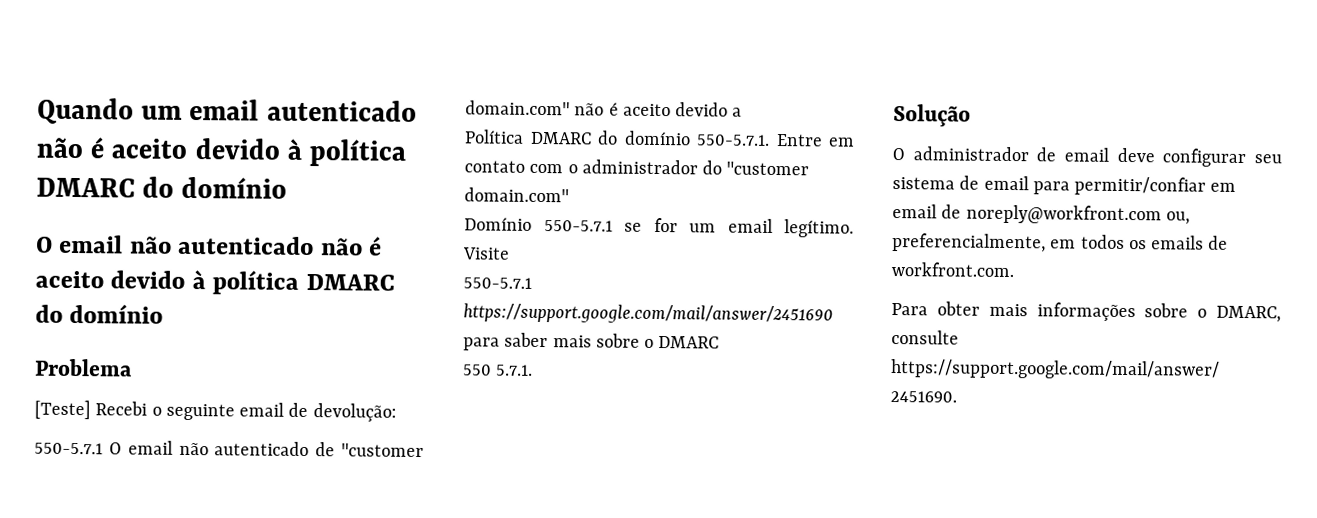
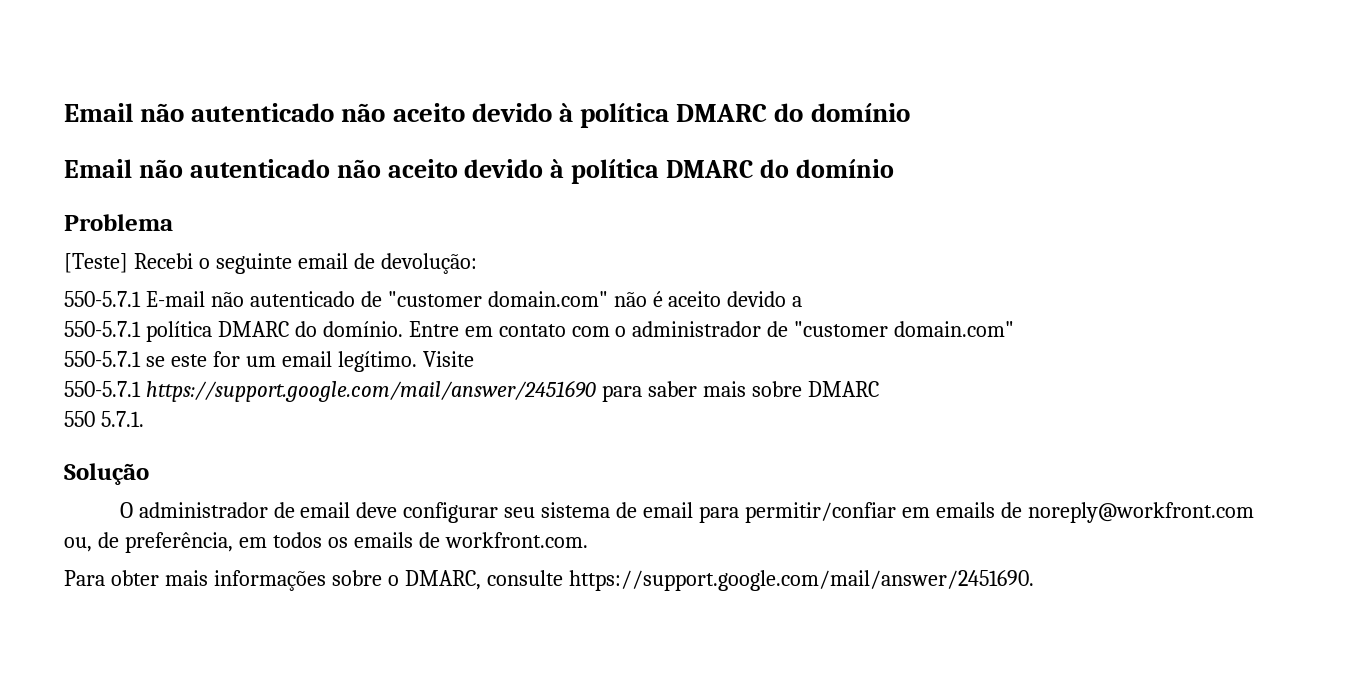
[37,97,417,125] [36,137,408,167] [36,176,288,199] [36,234,383,256] Quando um email autenticado não é aceito devido à política DMARC do domínio // O email não autenticado não é -> [64,103,910,128] [64,159,381,178] Email não autenticado não aceito devido à política DMARC do domínio // Email não autenticado não
[108,440,173,455] O email -> [145,291,205,307] E-mail
[464,129,770,146] Política DMARC do domínio 550-5.7.1. -> [64,321,403,342] 550-5.7.1 política DMARC do domínio.
[702,160,723,175] do -> [767,321,789,337] de
[464,217,532,231] Domínio -> (1015, 329) none
(642, 227) none -> [170,354,207,367] este
[644,338,655,348] o -> (802, 389) none
[892,203,937,219] email -> [935,502,995,518] emails
[892,232,1046,253] preferencialmente, -> [97,532,233,553] de preferência,

